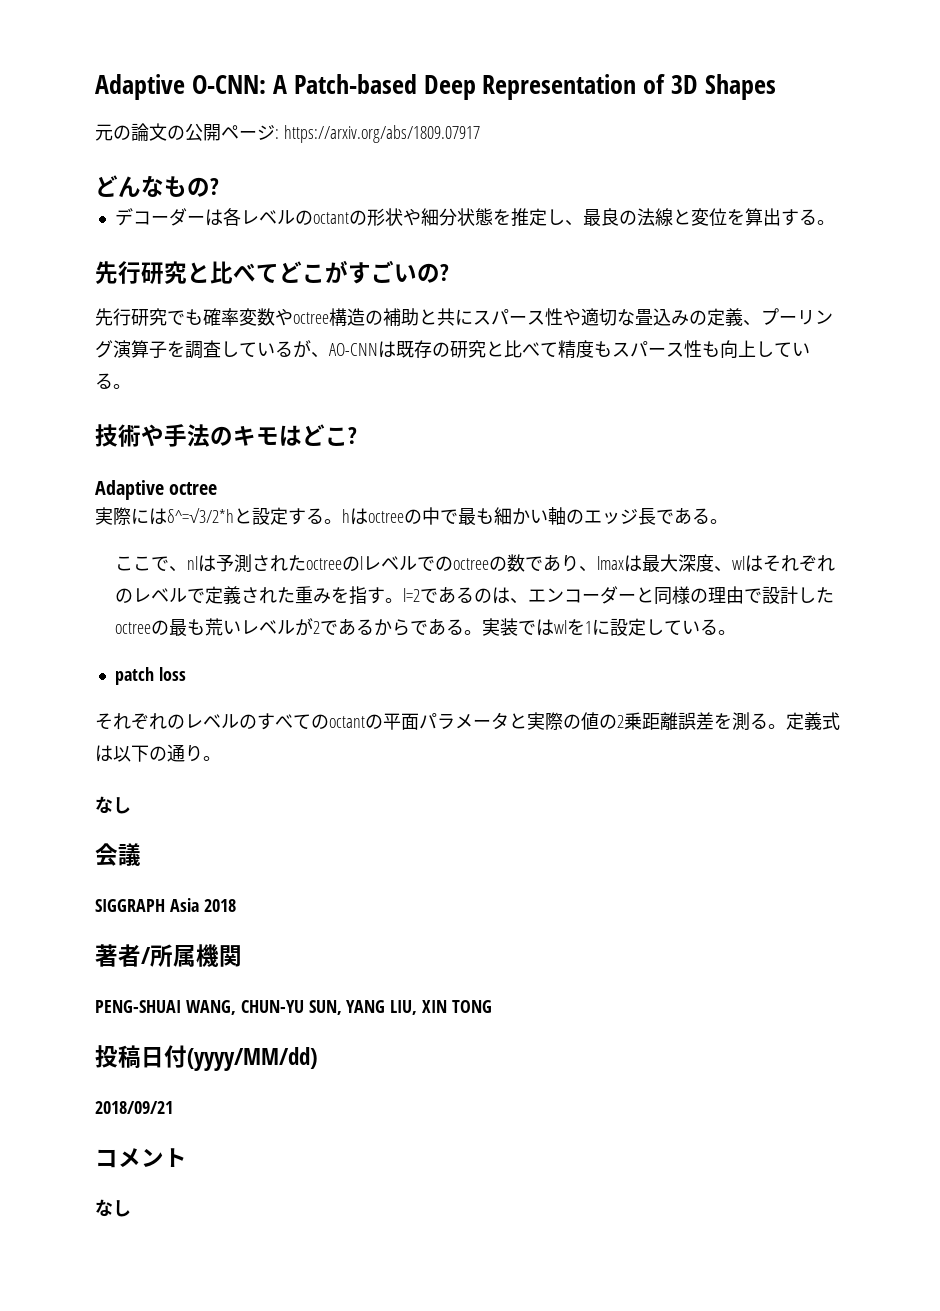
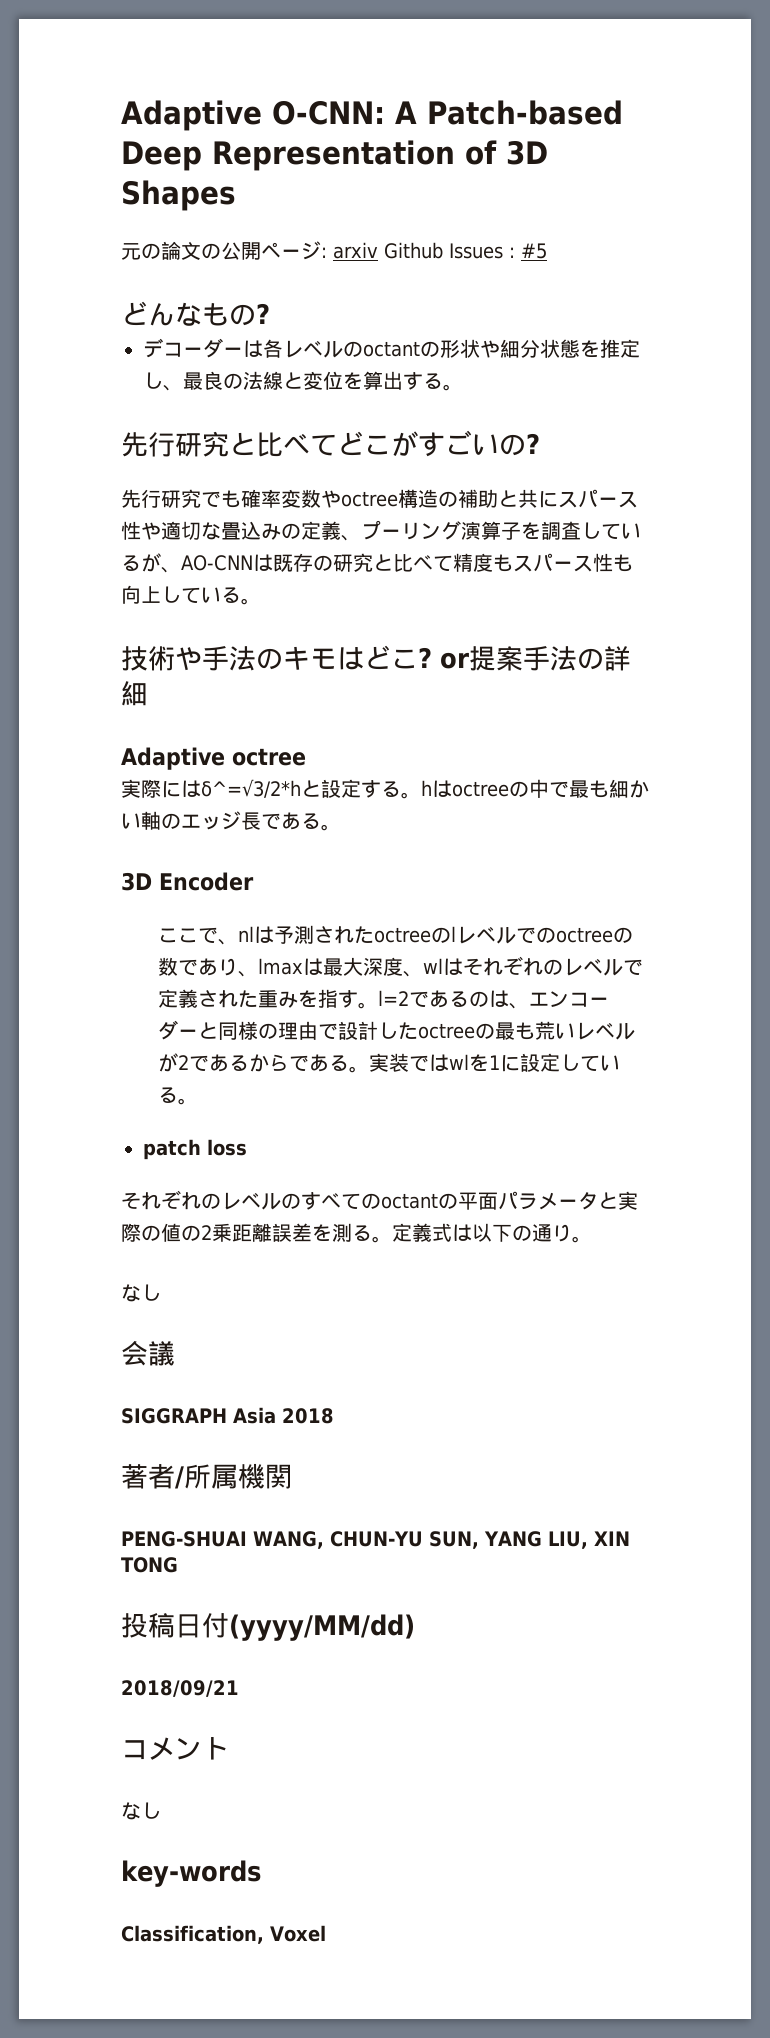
[283,125,480,143] https://arxiv.org/abs/1809.07917 -> [333,242,547,259] arxiv Github Issues : #5
(357, 435) none -> [440,646,631,671] [121,681,148,706] or提案手法の詳細
(728, 521) none -> [121,872,254,891] // 3D Encoder
(131, 1208) none -> [121,1860,261,1887] [121,1925,326,1944] // key-words // Classification, Voxel

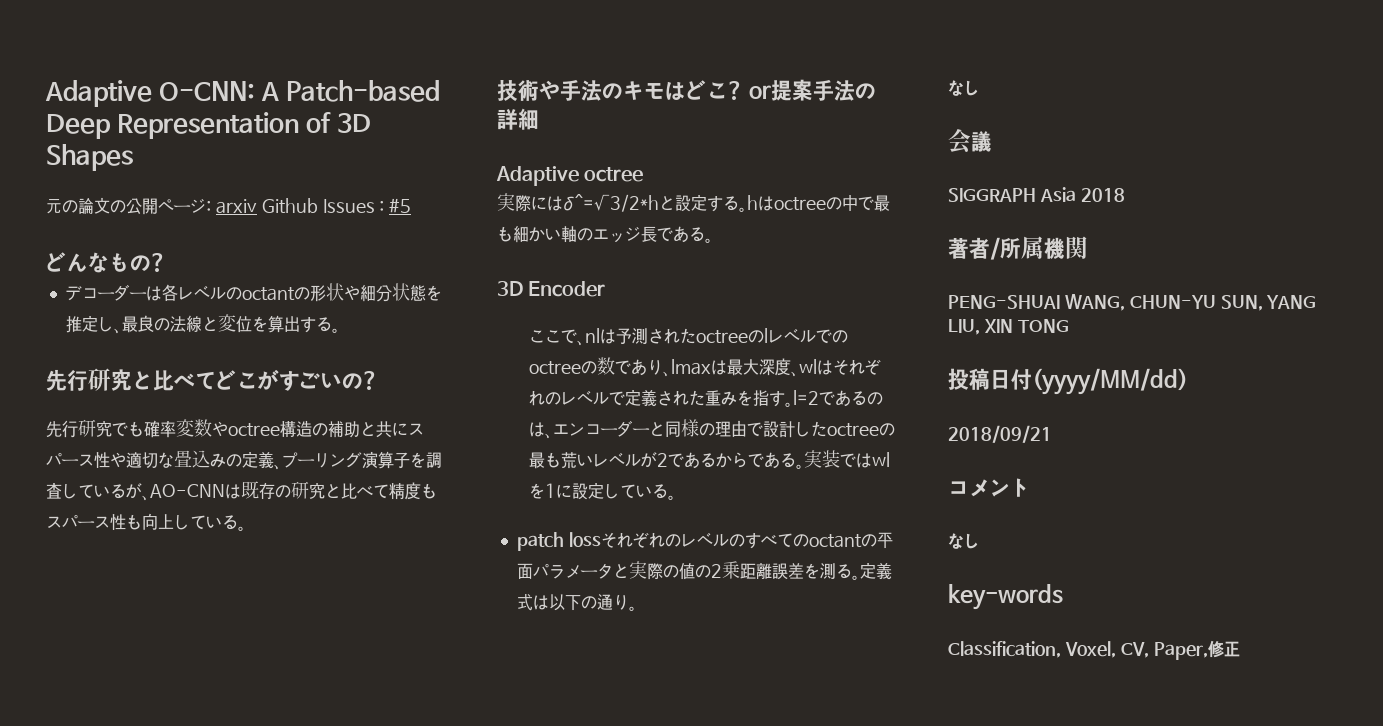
(247, 1147) // -> (601, 539) none
[270,1925,326,1942] Voxel -> [1064,640,1240,660] Voxel, CV, Paper,修正

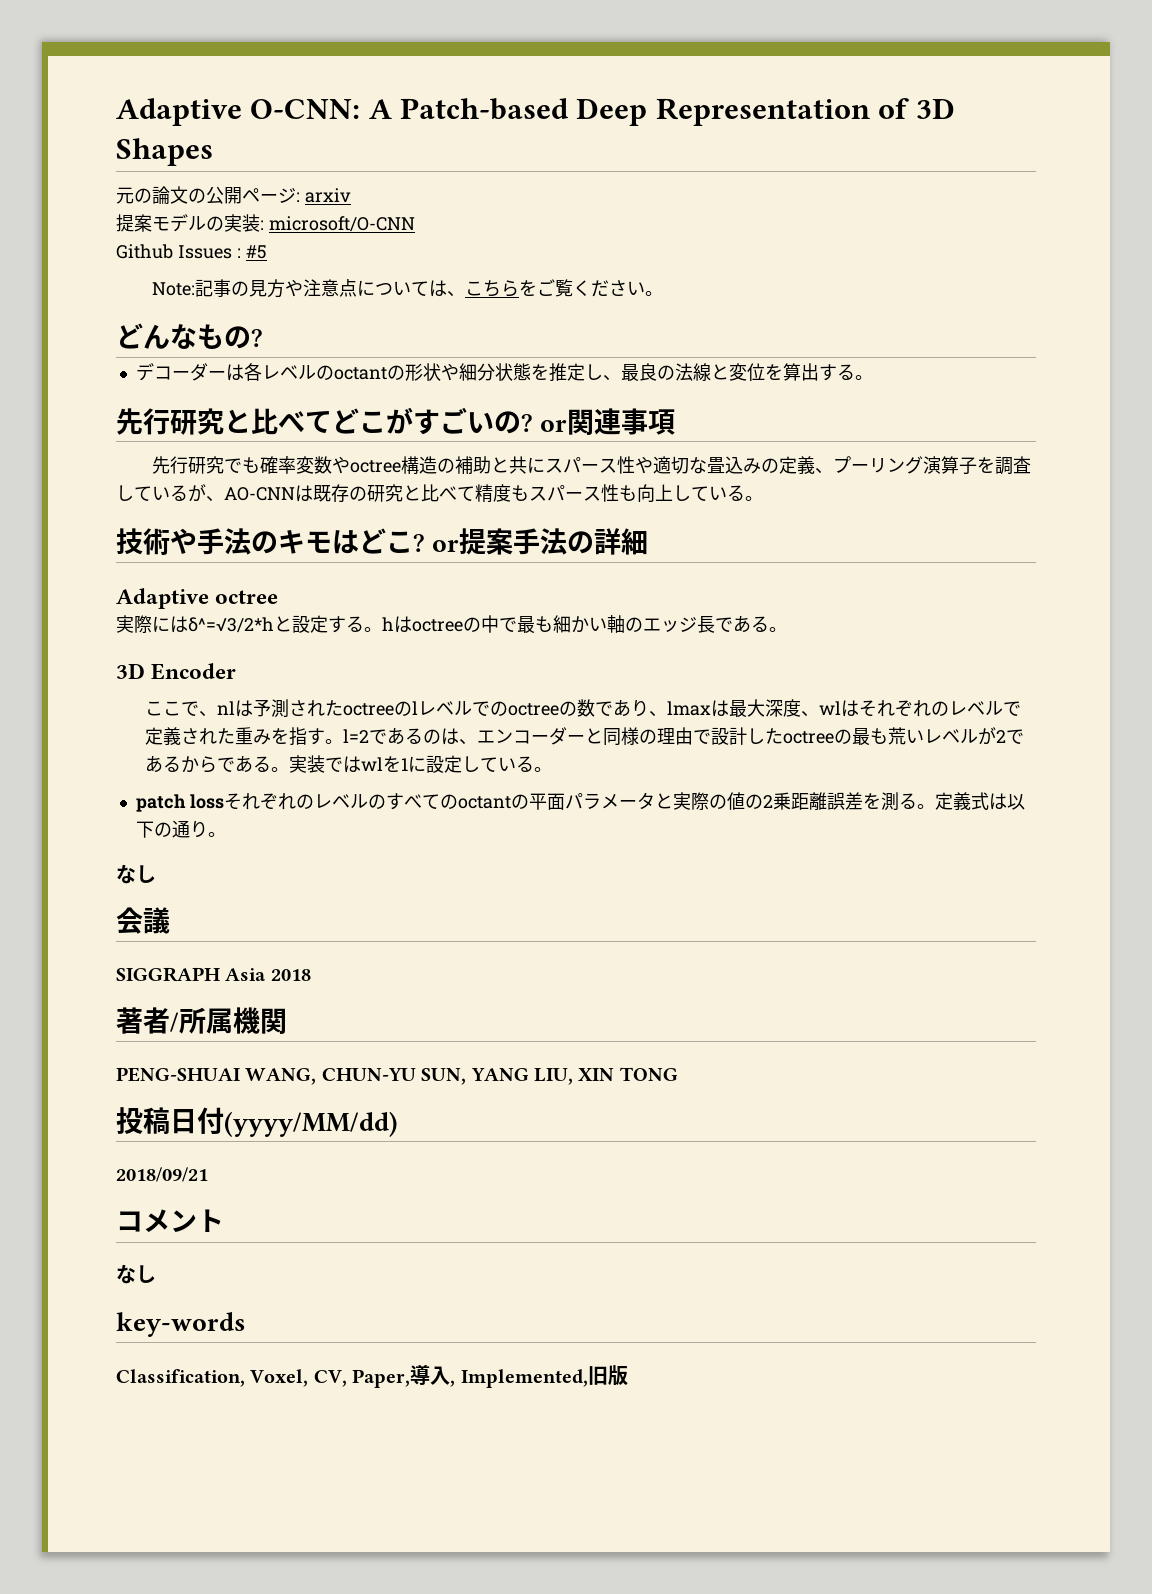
[261,198,412,214] Github Issues : #5 -> [116,214,415,232] [116,244,267,259] [151,279,663,298] // 提案モデルの実装: microsoft/O-CNN // Github Issues : #5 // Note:記事の見方や注意点については、こちらをご覧ください。
(378, 380) none -> [540,408,676,435] or関連事項
[1207,640,1240,658] 修正 -> [410,1364,628,1388] 導入, Implemented,旧版

